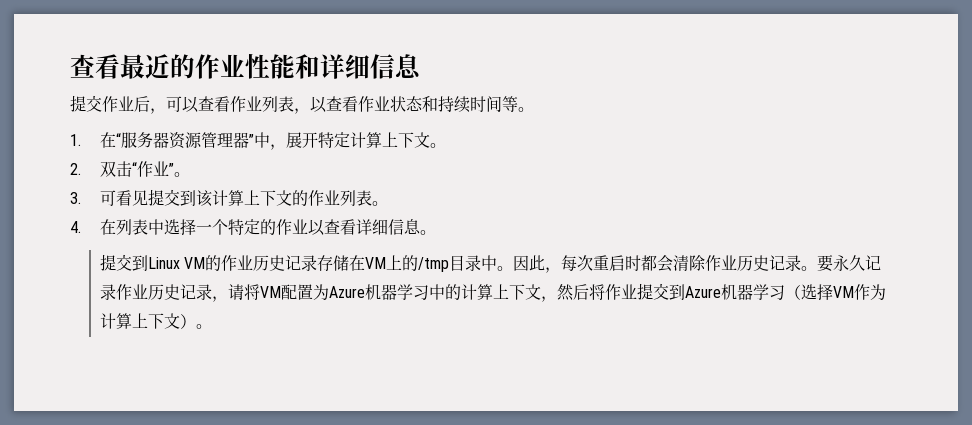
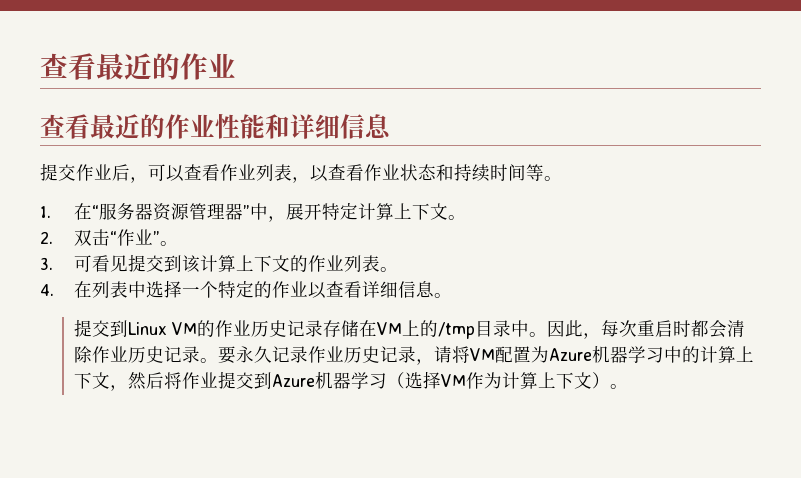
[70,54,245,79] 查看最近的作业 -> [40,53,236,80] [40,114,215,139] 查看最近的作业 // 查看最近的作业

